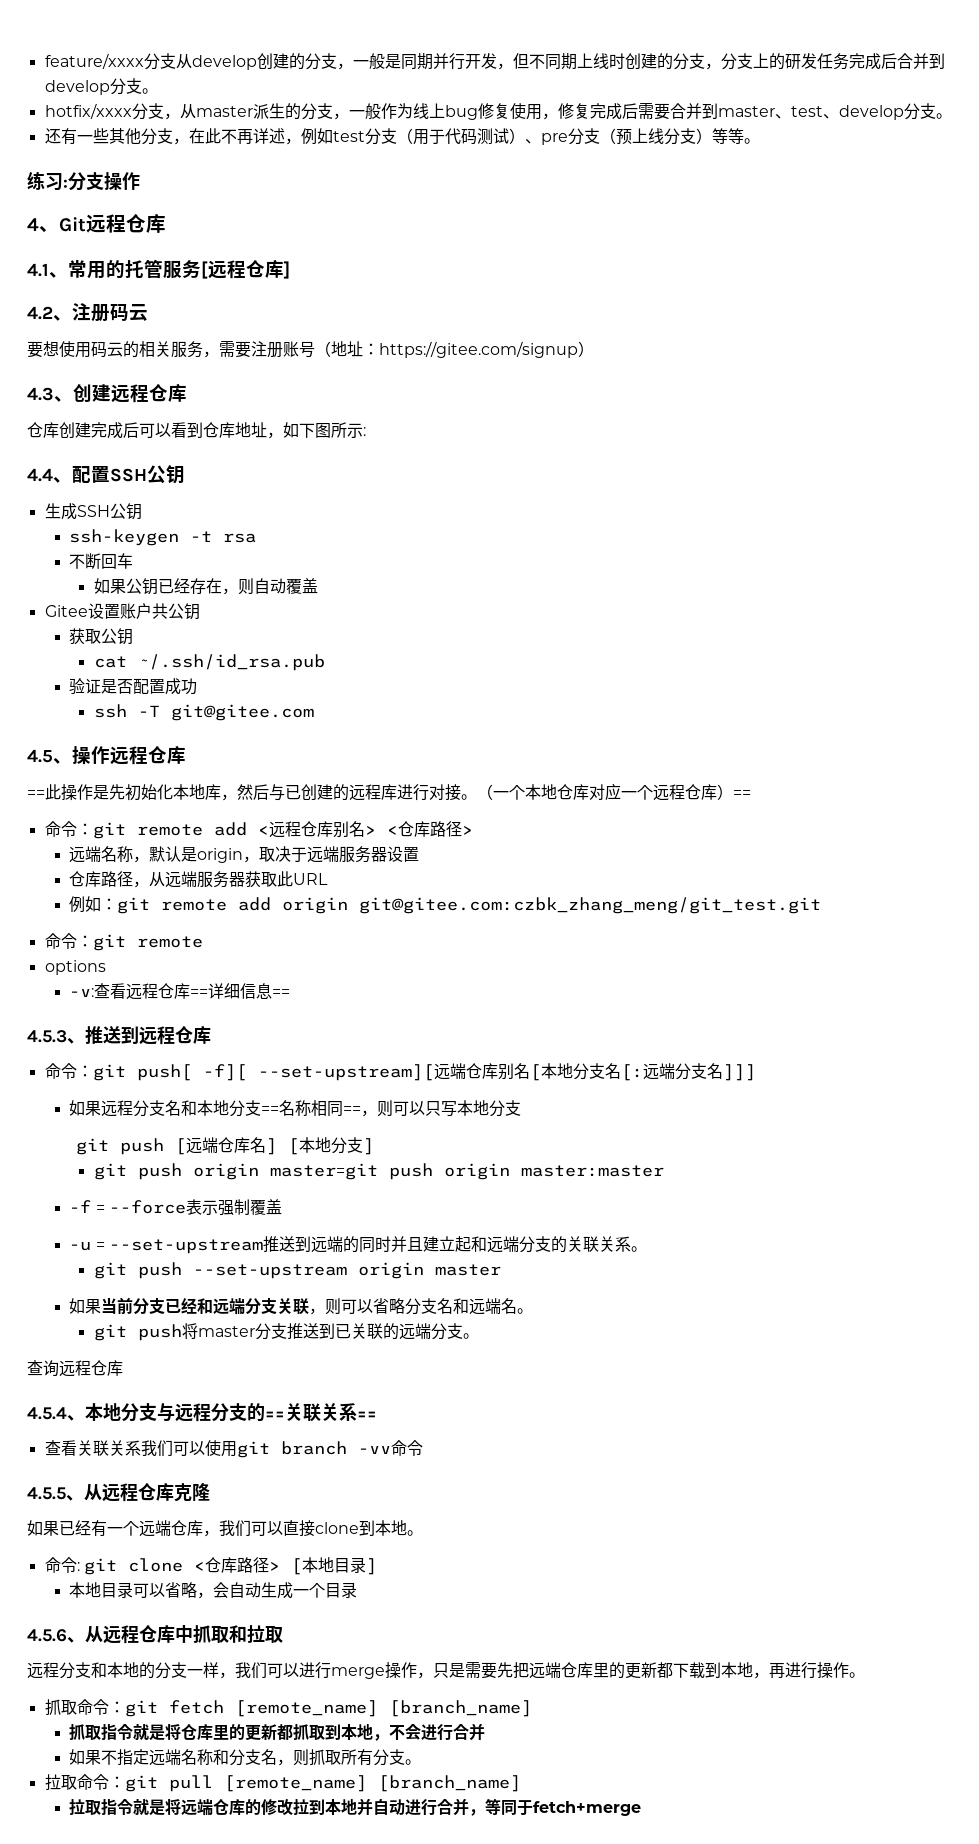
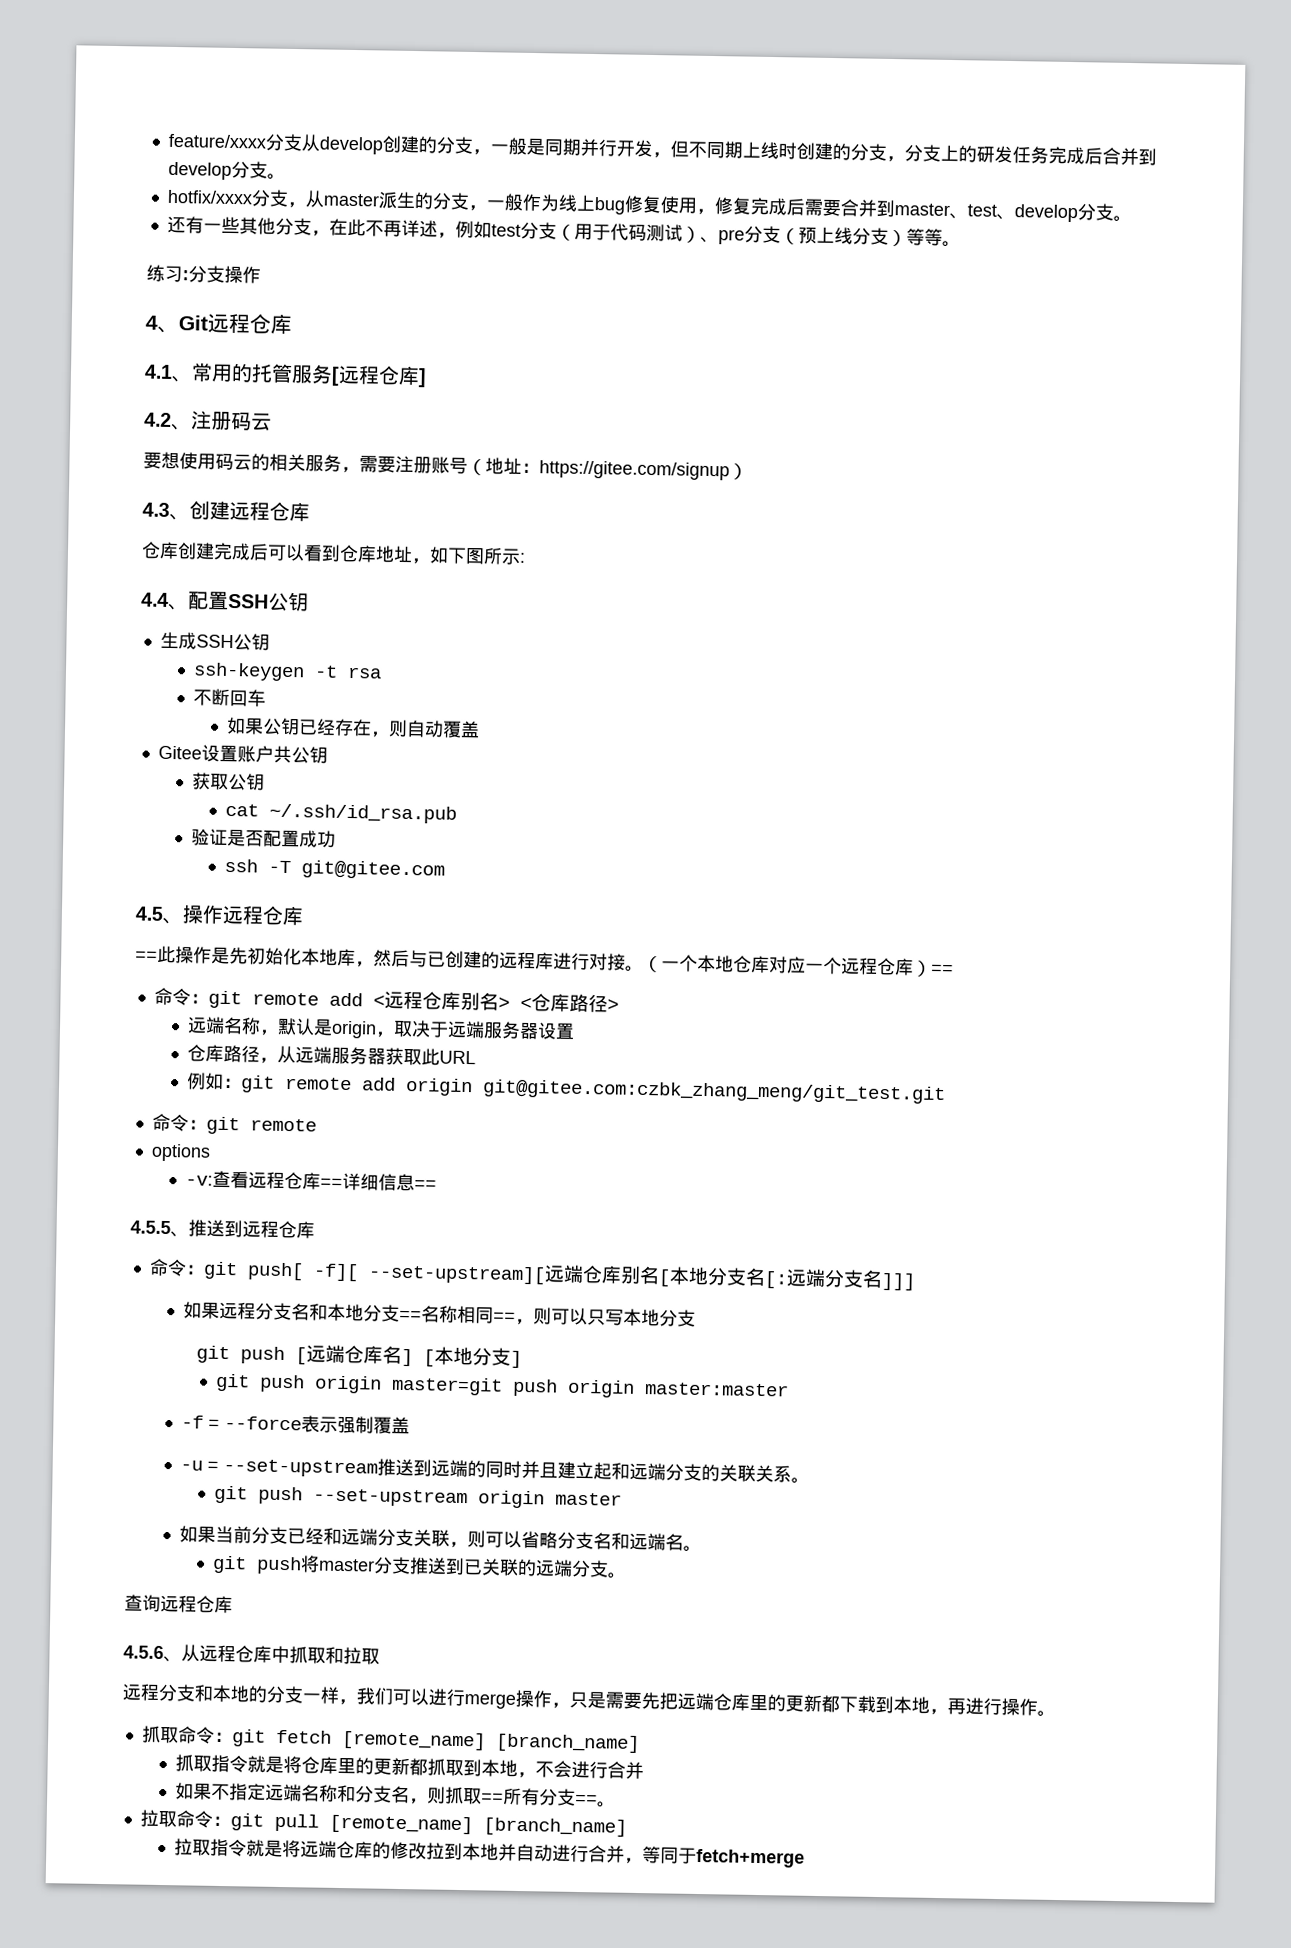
[27,1030,67,1043] 4.5.3 -> [130,1220,171,1235] 4.5.5
[27,1403,377,1422] [44,1440,423,1458] [27,1483,210,1502] [27,1520,423,1537] [44,1557,377,1575] [69,1582,358,1599] // 4.5.4、本地分支与远程分支的==关联关系== // 查看关联关系我们可以使用git branch -vv命令 // 4.5.5、从远程仓库克隆 // 如果已经有一个远端仓库，我们可以直接clone到本地。 // 命令: git clone <仓库路径> [本地目录] // 本地目录可以省略，会自动生成一个目录 -> (233, 1604) none
(342, 1757) none -> [480,1792,504,1803] ==
(406, 1757) none -> [574,1793,598,1805] ==

